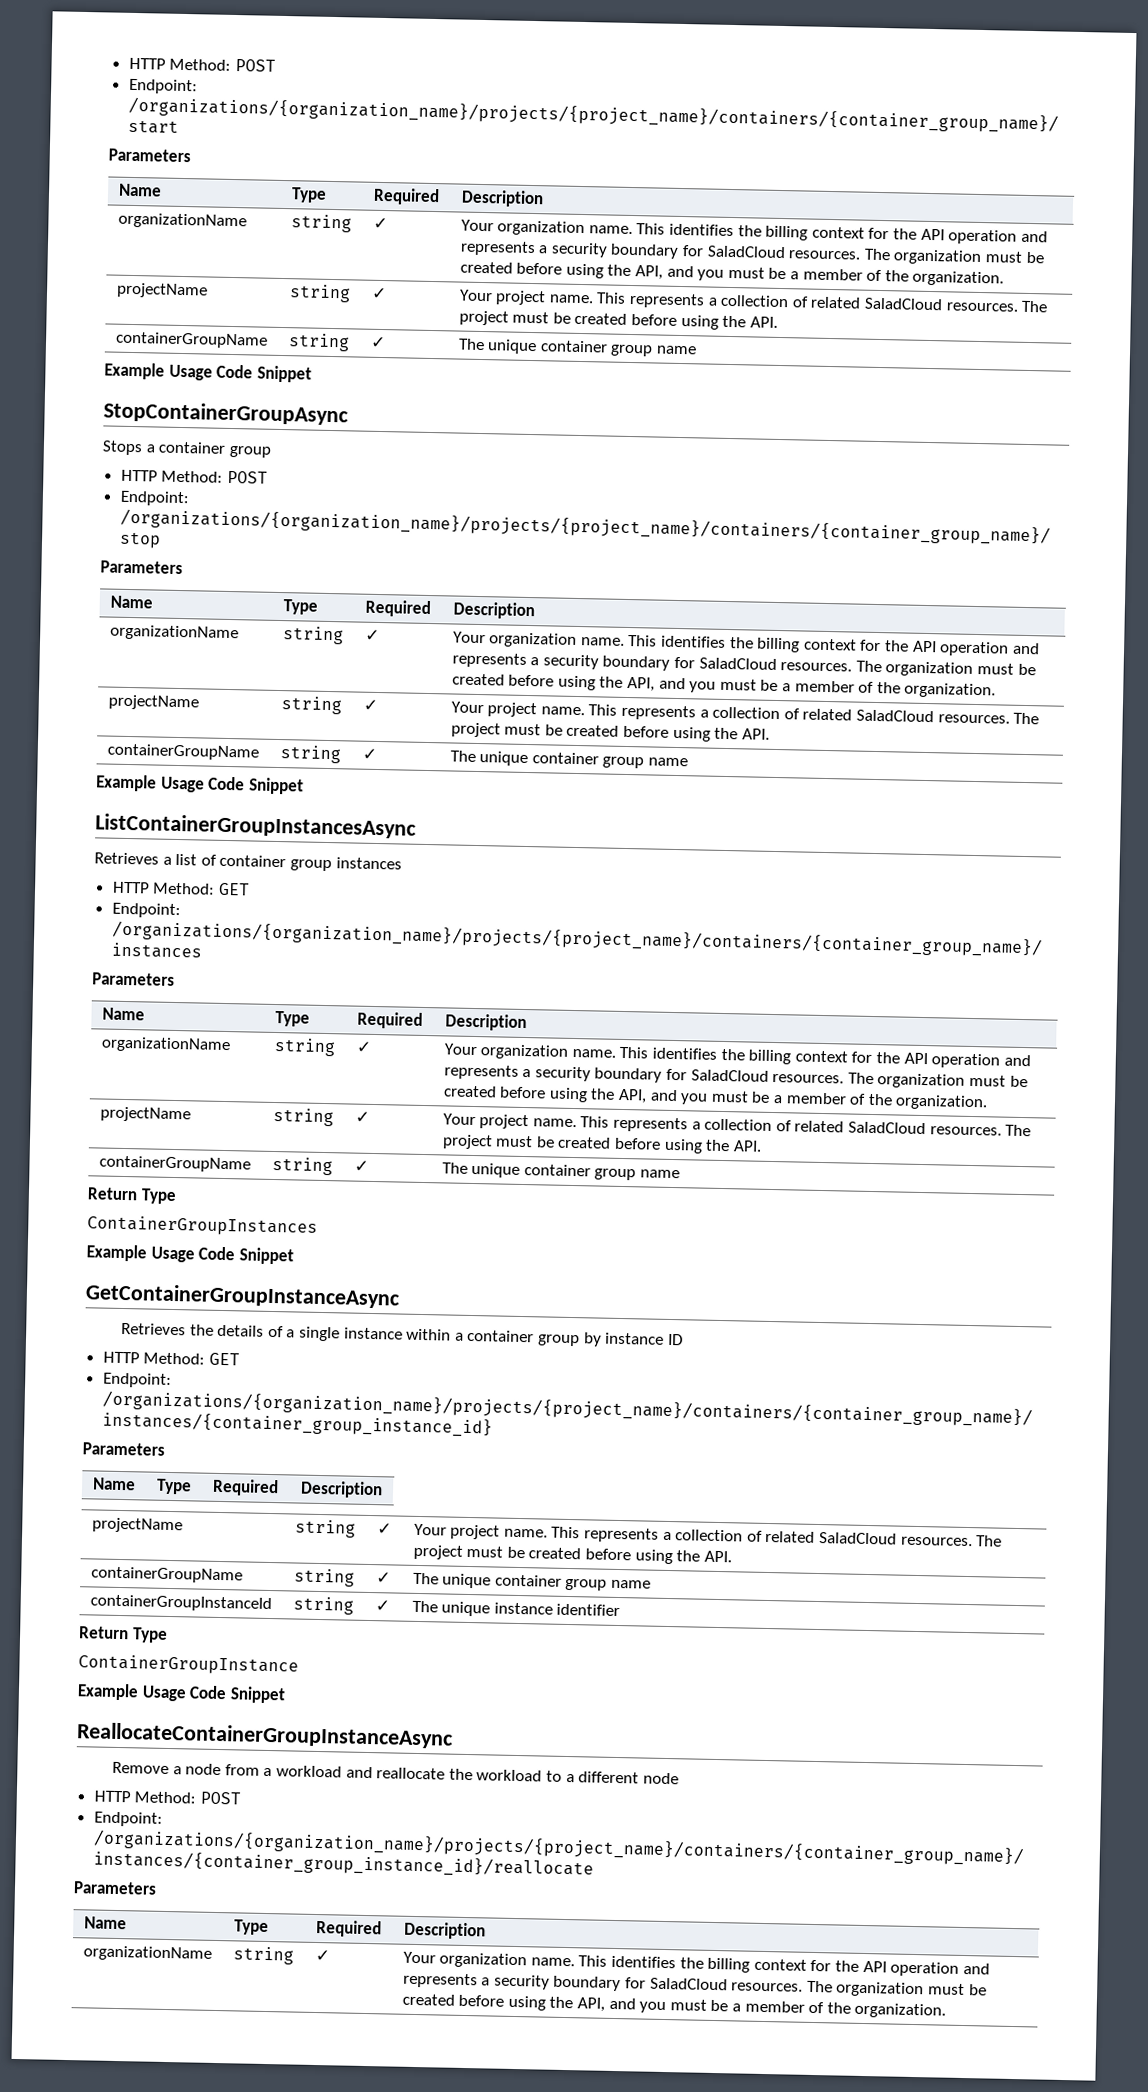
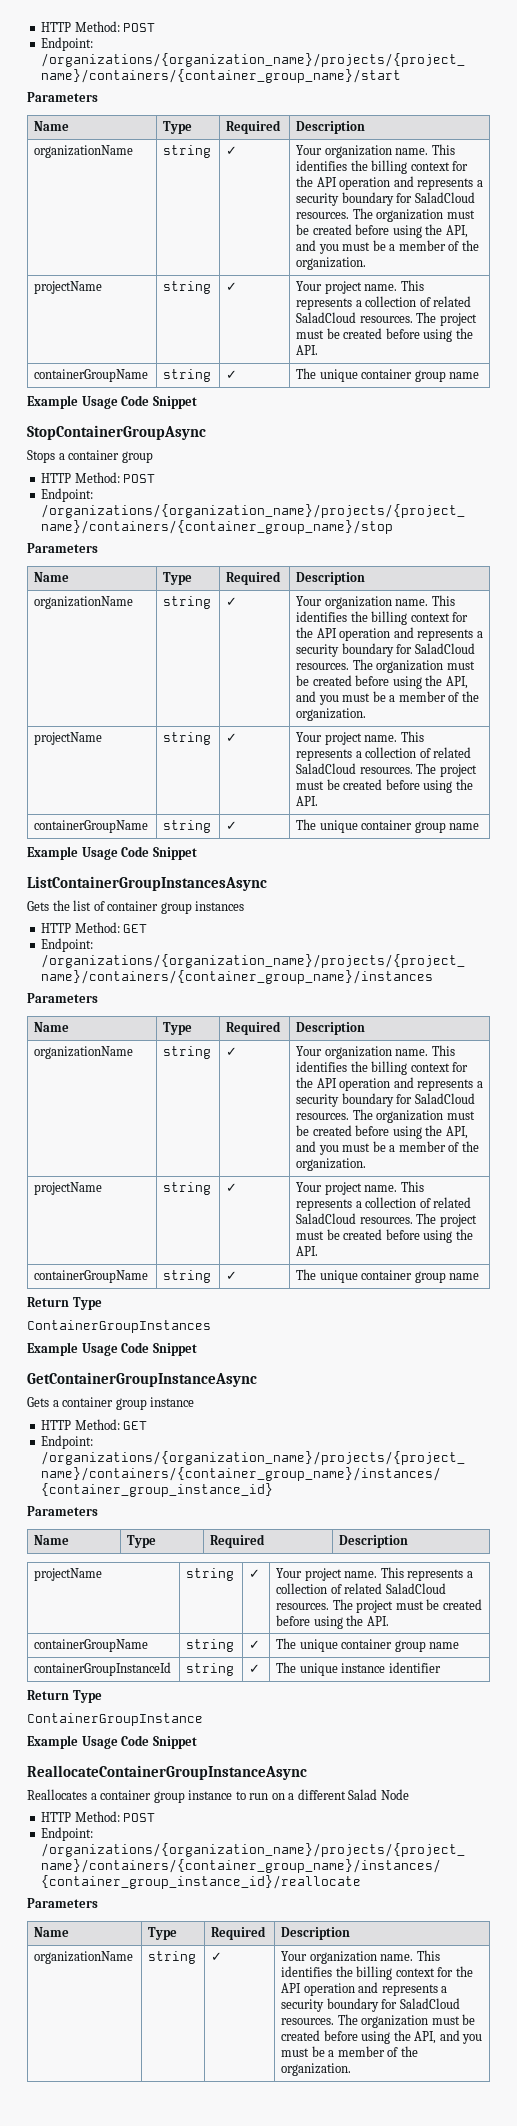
[94,852,172,865] Retrieves a -> [27,900,70,911] Gets the
[121,1322,683,1347] Retrieves the details of a single instance within a container group by instance ID -> [27,1397,195,1410] Gets a container group instance
[112,1761,679,1785] Remove a node from a workload and reallocate the workload to a different node -> [27,1789,409,1803] Reallocates a container group instance to run on a different Salad Node

